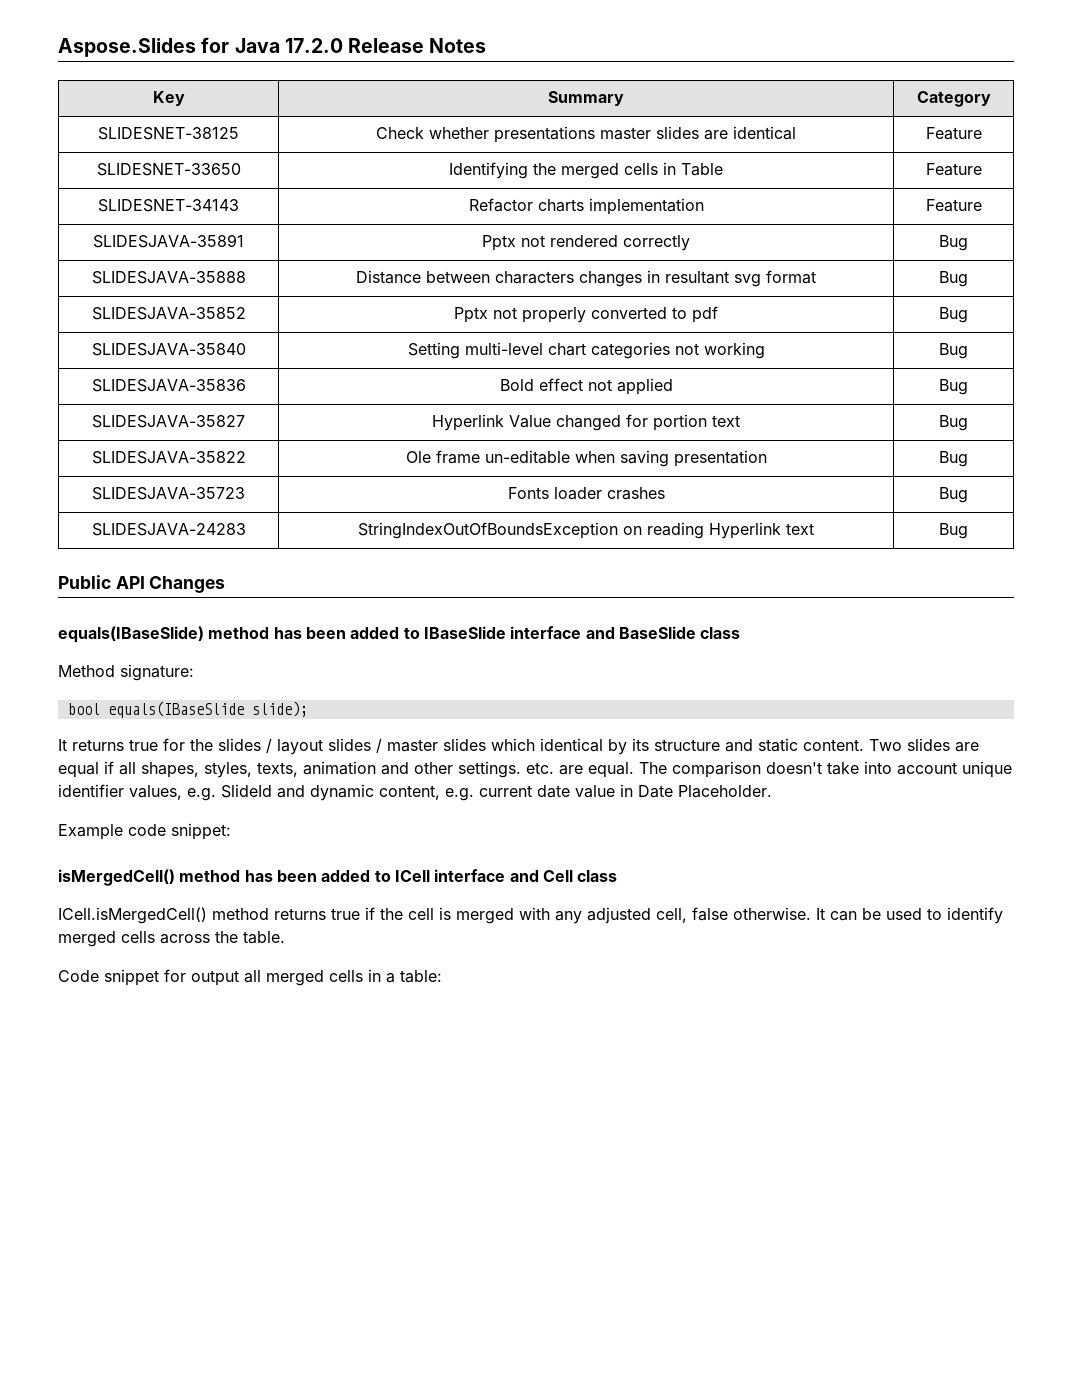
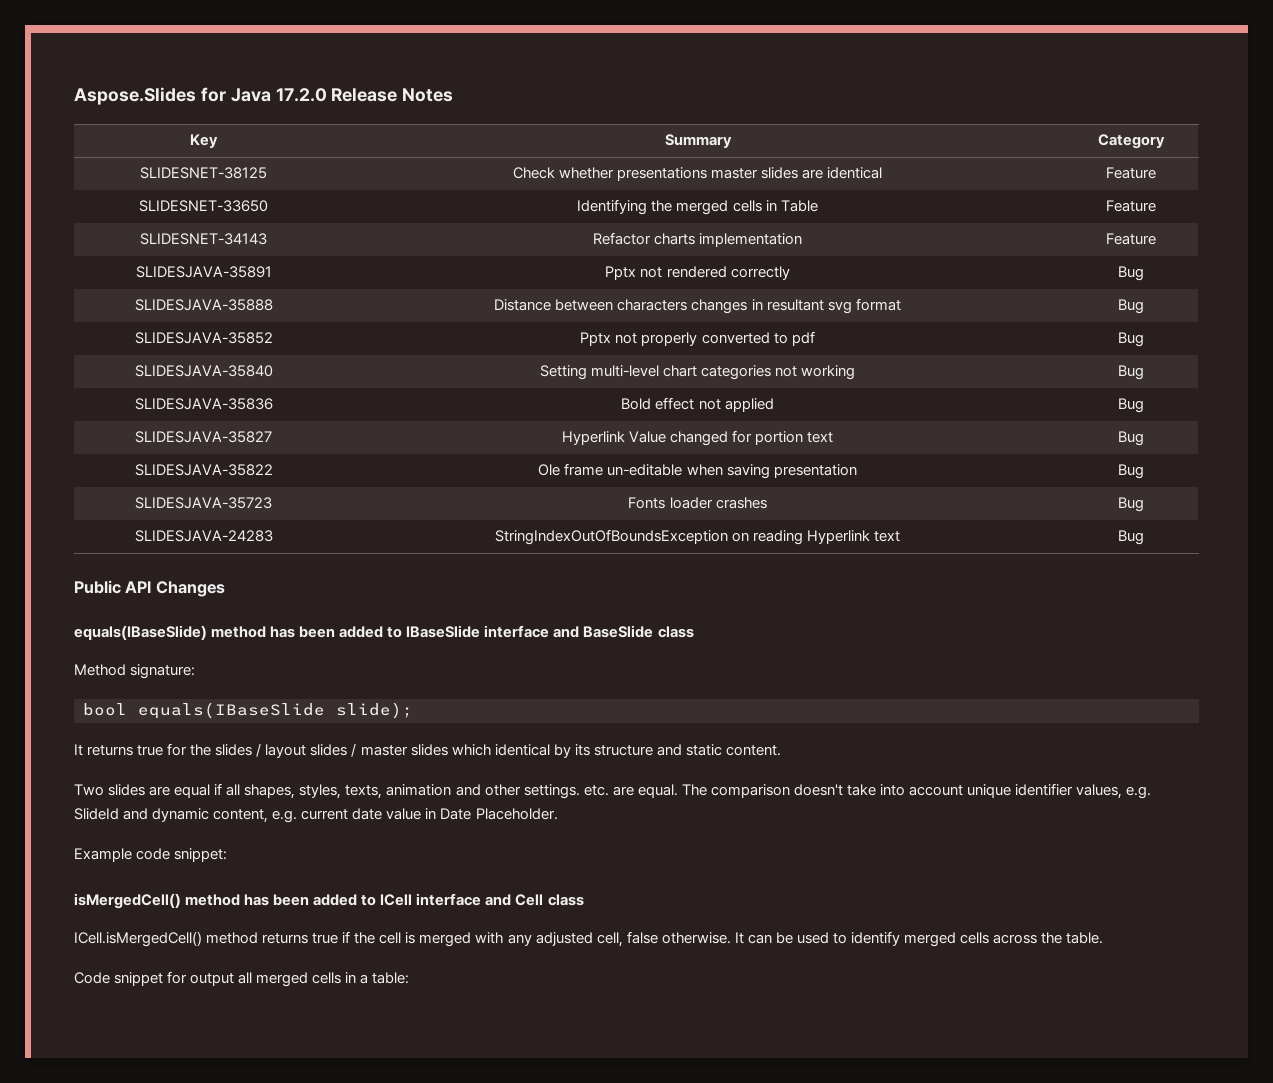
(864, 745) none -> (781, 750) //

